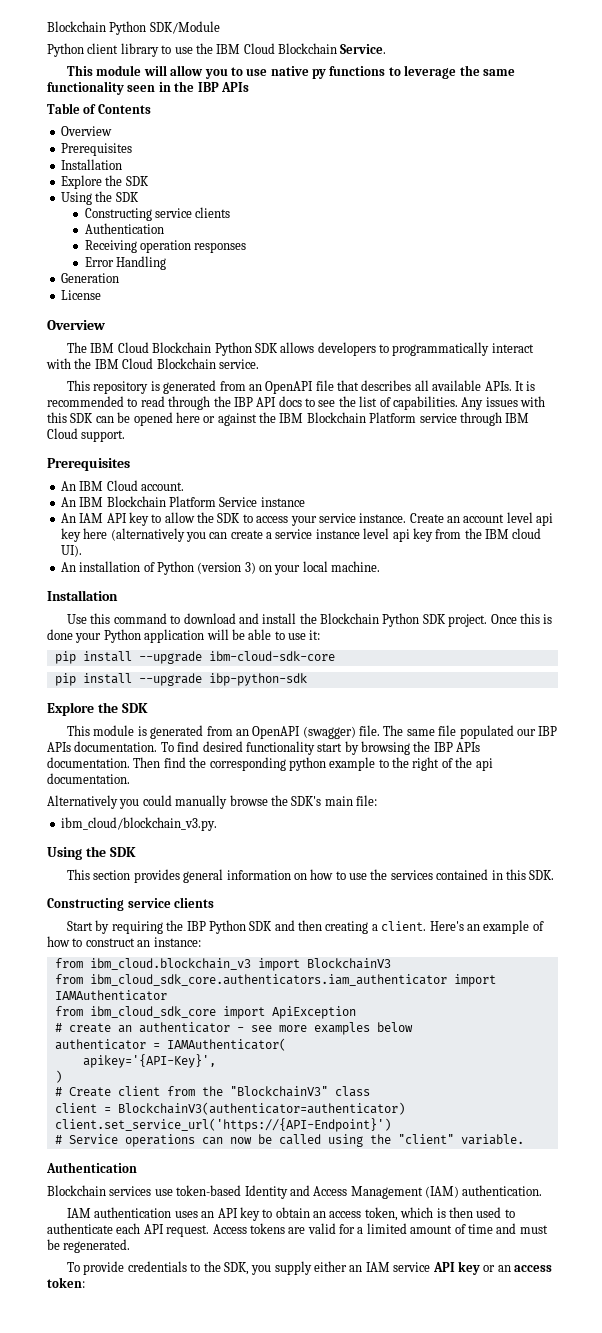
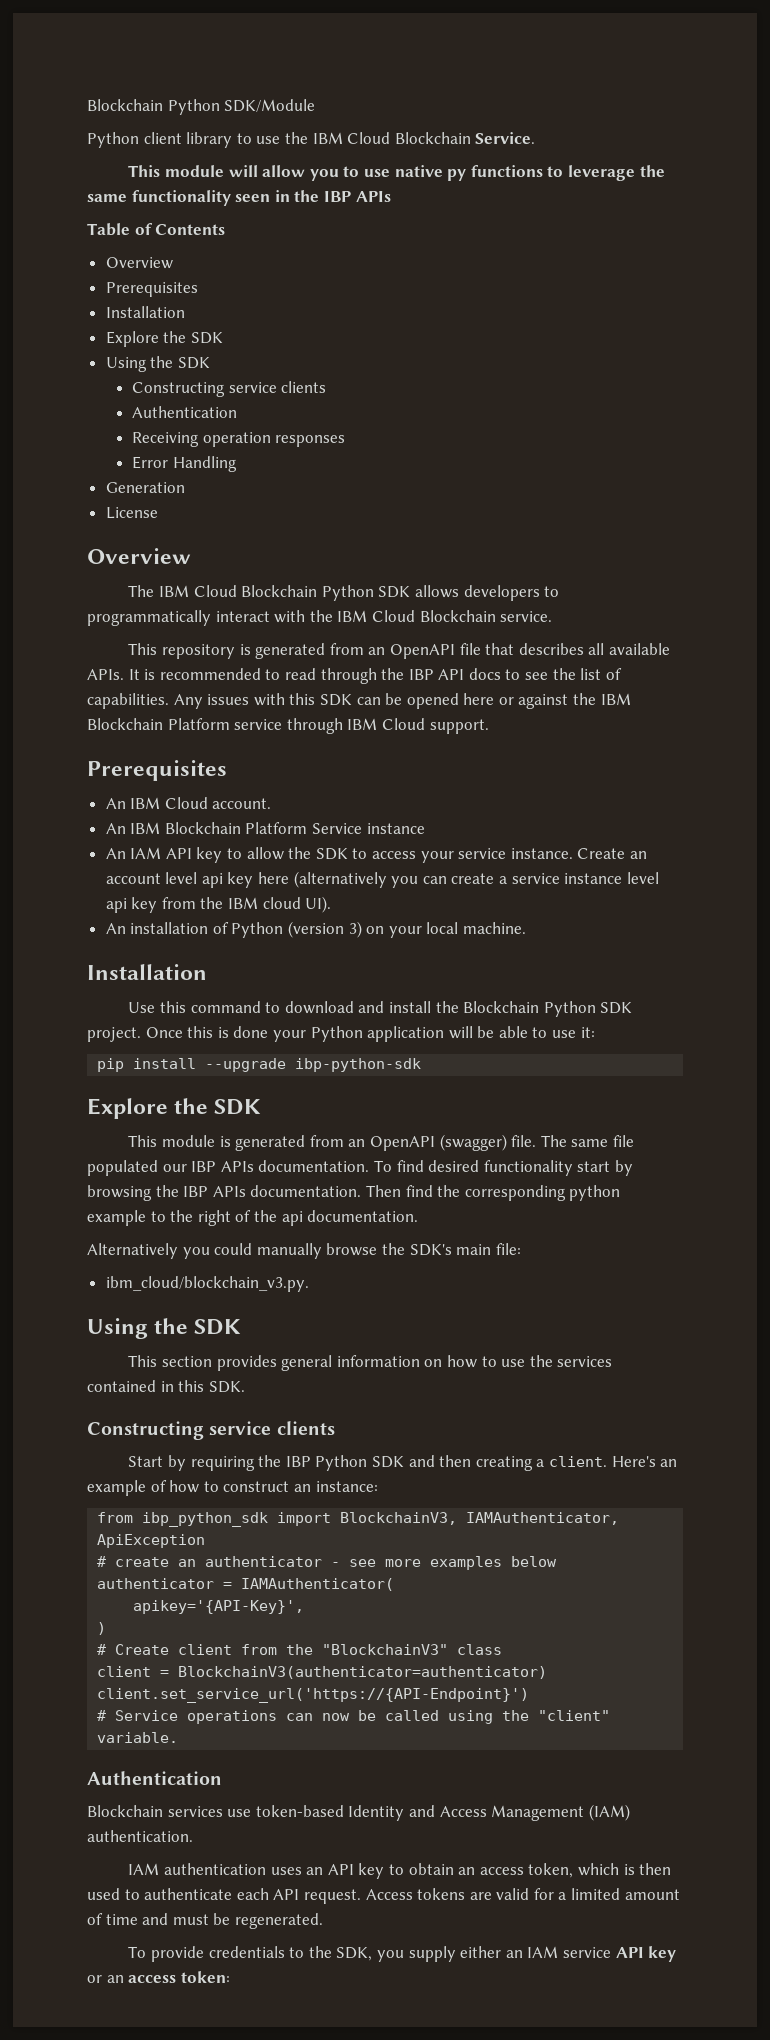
[54,651,335,664] // pip install --upgrade ibm-cloud-sdk-core -> (595, 1032) none
[89,958,391,971] [54,974,496,987] [54,990,167,1001] [54,1006,265,1019] ibm_cloud.blockchain_v3 import BlockchainV3 // from ibm_cloud_sdk_core.authenticators.iam_authenticator import IAMAuthenticator // from ibm_cloud_sdk_core import -> [142,1512,620,1527] ibp_python_sdk import BlockchainV3, IAMAuthenticator,

